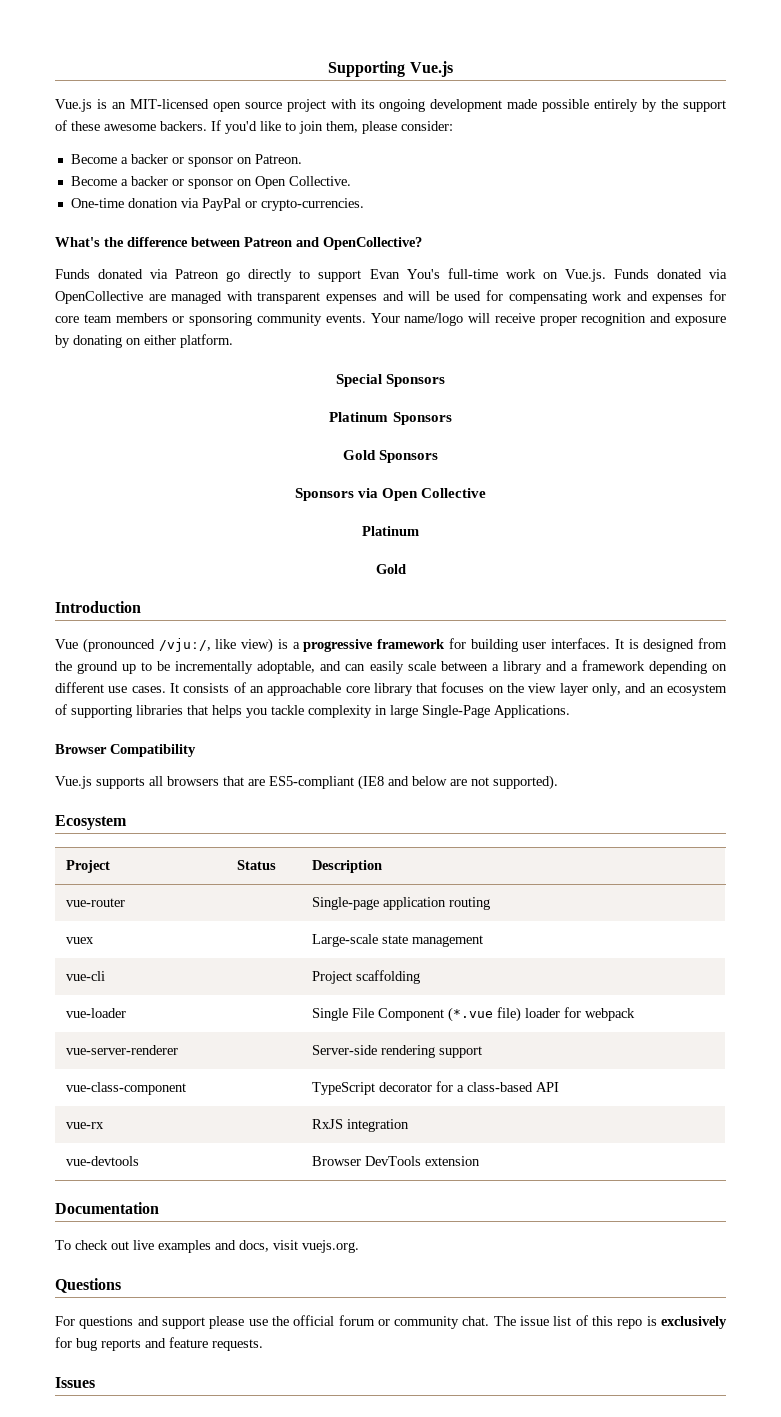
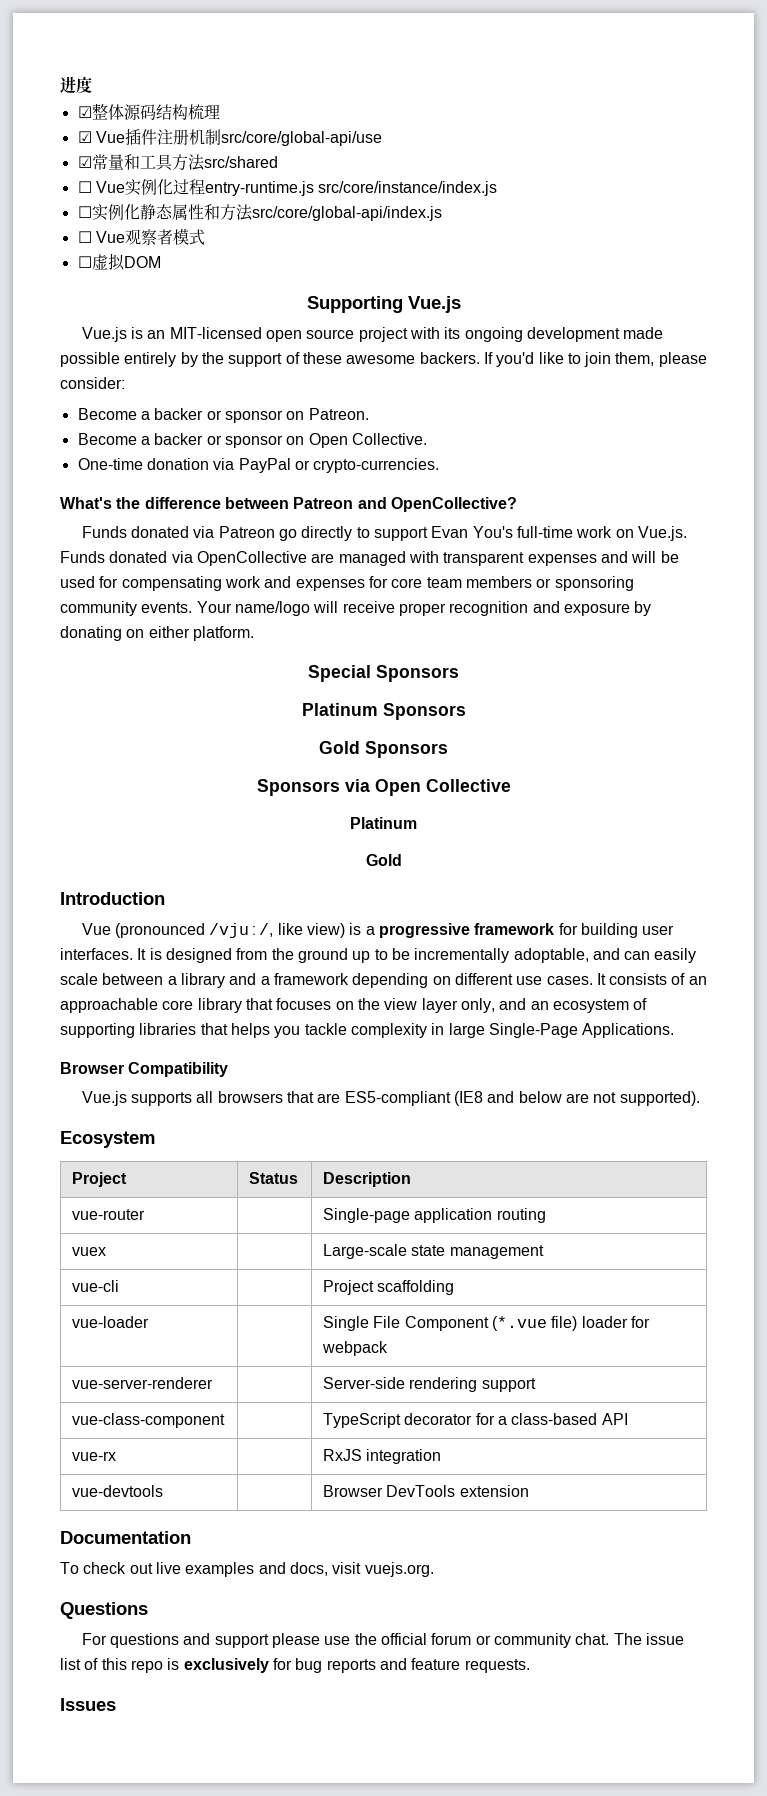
(328, 69) none -> [60,76,92,94] [77,103,220,120] [77,128,382,146] [77,154,278,171] [77,179,498,196] [77,204,442,221] [77,228,205,246] [77,253,161,271] 进度 // ☑整体源码结构梳理 // ☑ Vue插件注册机制src/core/global-api/use // ☑常量和工具方法src/shared // ☐ Vue实例化过程entry-runtime.js src/core/instance/index.js // ☐实例化静态属性和方法src/core/global-api/index.js // ☐ Vue观察者模式 // ☐虚拟DOM //

